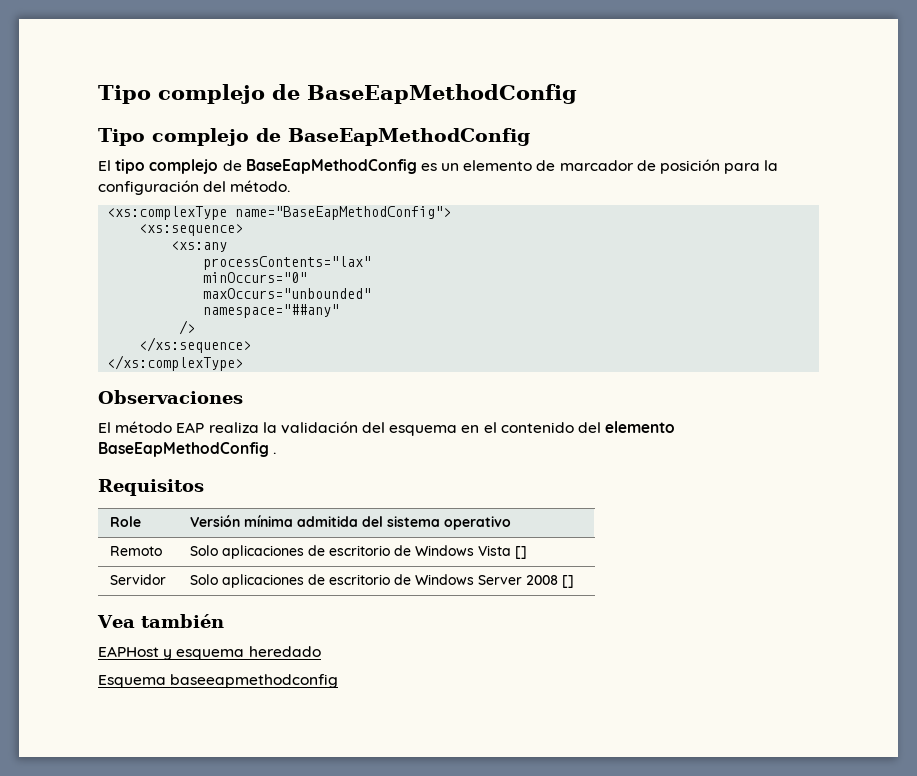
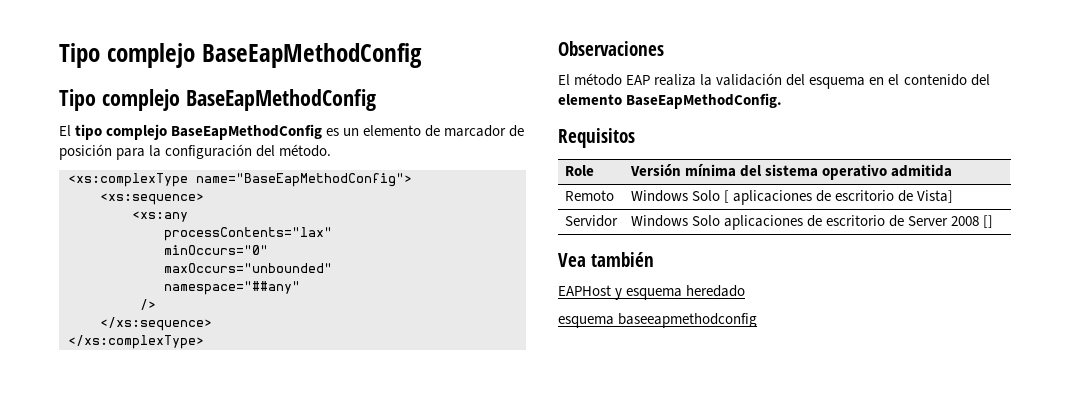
[98,84,300,104] Tipo complejo de -> [59,43,195,68] Tipo complejo
[256,128,281,142] de -> (180, 100) none
[222,160,242,171] de -> (168, 132) none
[98,442,277,457] BaseEapMethodConfig . -> [626,93,783,109] BaseEapMethodConfig.
[296,516,358,527] admitida -> (736, 170) none
(511, 523) none -> [890,164,952,177] admitida
[189,545,527,559] [109,574,166,585] [189,574,474,588] Solo aplicaciones de escritorio de Windows Vista [] // Servidor | Solo aplicaciones de escritorio de Windows -> [630,190,953,205] [564,215,618,227] [630,215,904,230] Windows Solo [ aplicaciones de escritorio de Vista] // Servidor | Windows Solo aplicaciones de escritorio de
[98,675,166,688] Esquema -> [558,316,614,328] esquema

